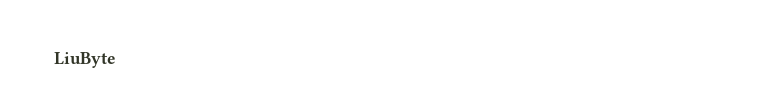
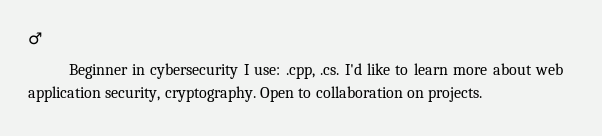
[54,52,116,68] LiuByte -> [28,32,42,45] [68,63,564,79] [28,86,483,102] ♂ // Beginner in cybersecurity I use: .cpp, .cs. I'd like to learn more about web application security, cryptography. Open to collaboration on projects.

